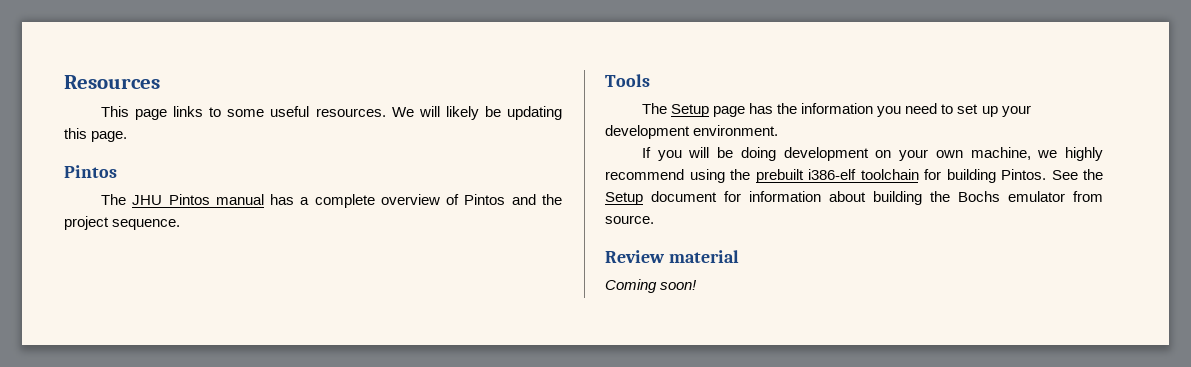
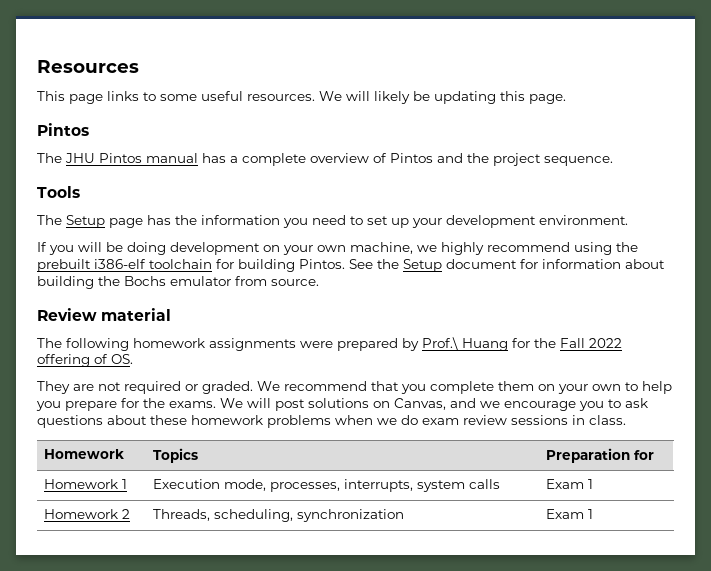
[605,279,698,293] Coming soon! -> [37,337,622,351] [37,354,133,367] [37,381,672,394] [36,398,648,411] [37,415,626,428] [44,449,125,459] [153,448,199,463] [546,448,655,463] [44,479,128,489] [153,479,501,492] [546,479,594,489] [44,509,131,519] [153,509,405,522] [546,509,594,519] The following homework assignments were prepared by Prof.\ Huang for the Fall 2022 offering of OS. // They are not required or graded. We recommend that you complete them on your own to help you prepare for the exams. We will post solutions on Canvas, and we encourage you to ask questions about these homework problems when we do exam review sessions in class. // Homework | Topics | Preparation for // Homework 1 | Execution mode, processes, interrupts, system calls | Exam 1 // Homework 2 | Threads, scheduling, synchronization | Exam 1

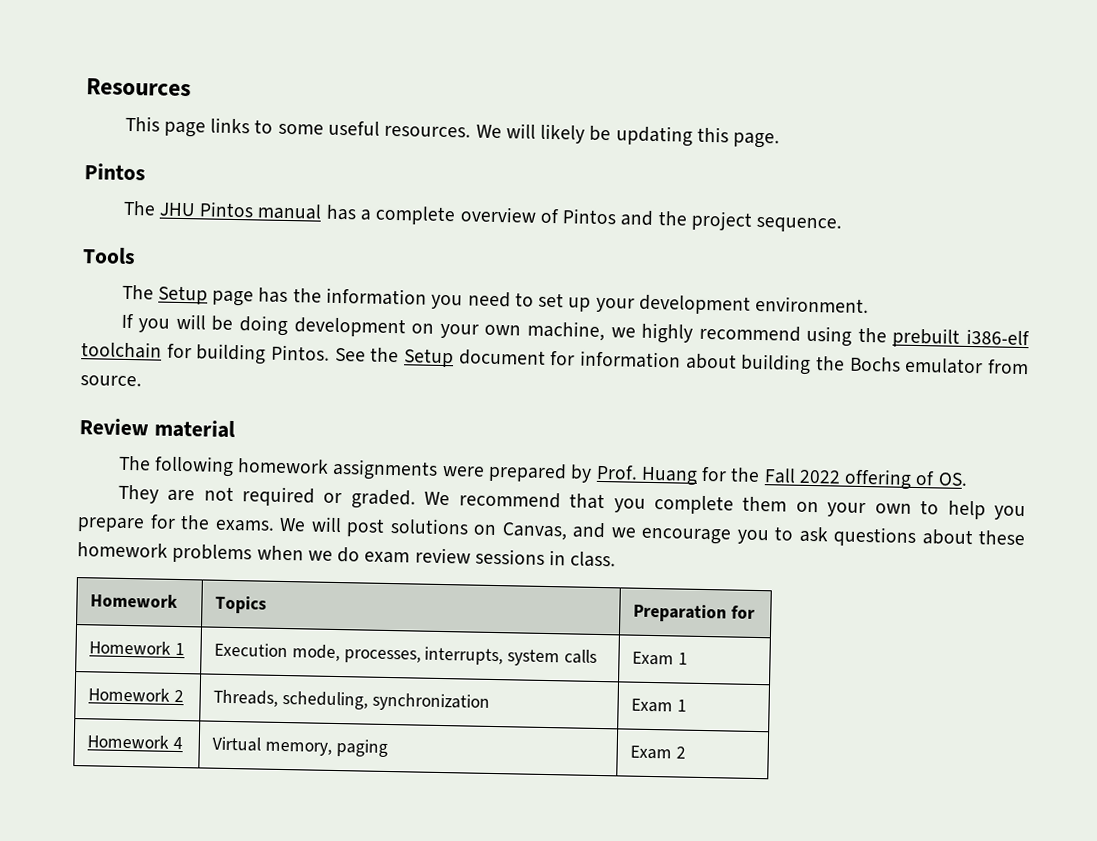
[422,337,458,350] Prof.\ -> [595,464,638,480] Prof.
(594, 514) none -> [87,734,183,750] [212,736,388,757] [630,745,686,760] // Homework 4 | Virtual memory, paging | Exam 2

